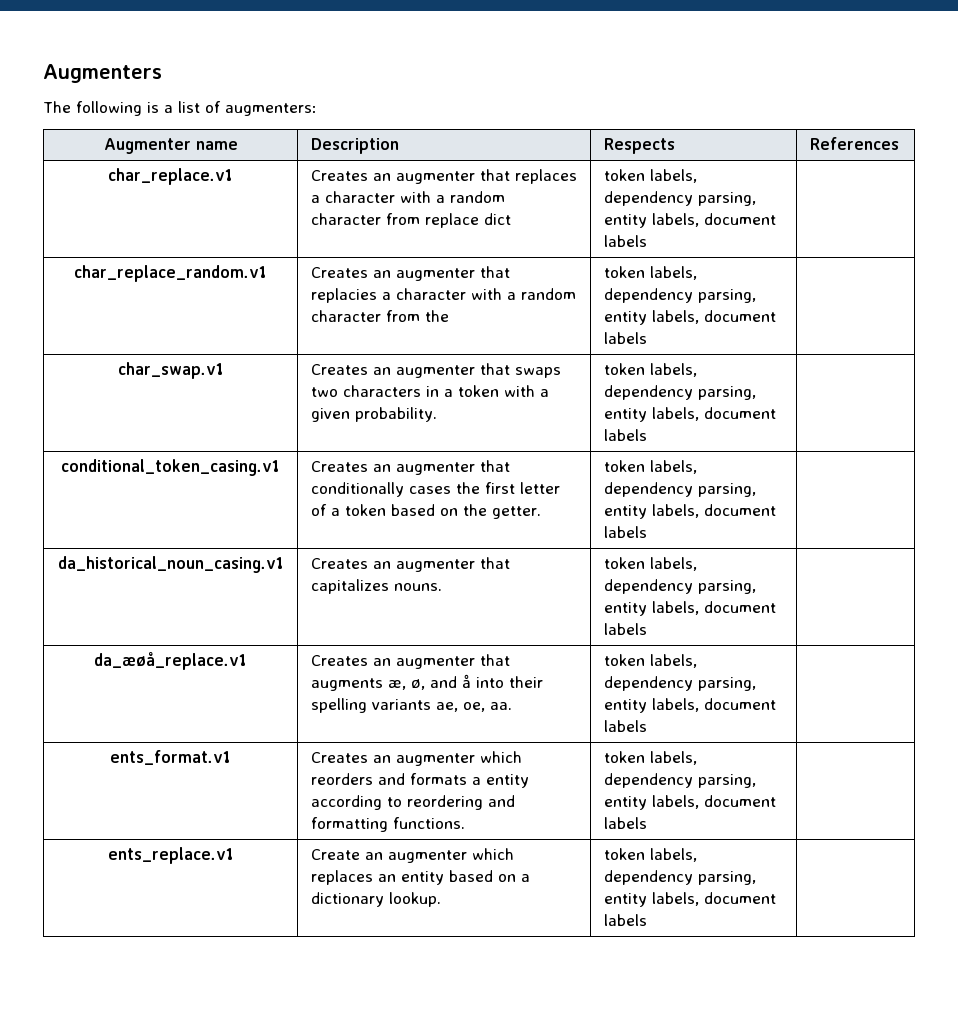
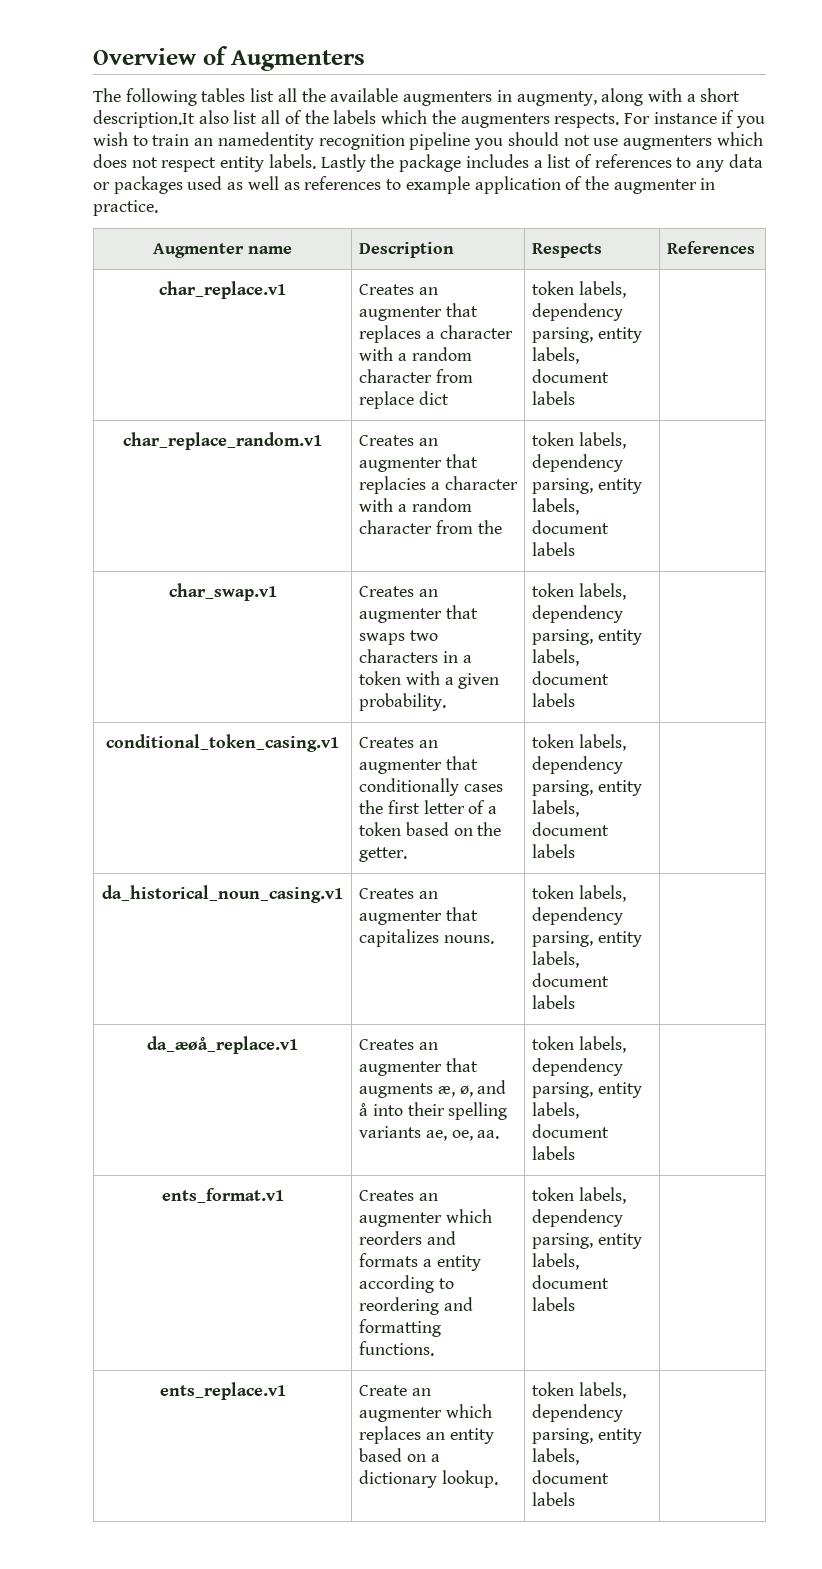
(43, 73) none -> [93,46,228,65] Overview of
[147,101,317,116] is a list of augmenters: -> [201,88,741,106] [93,110,766,128] [93,132,763,150] [93,154,763,172] [93,176,716,194] [93,200,158,216] tables list all the available augmenters in augmenty, along with a short description.It also list all of the labels which the augmenters respects. For instance if you wish to train an namedentity recognition pipeline you should not use augmenters which does not respect entity labels. Lastly the package includes a list of references to any data or packages used as well as references to example application of the augmenter in practice.

